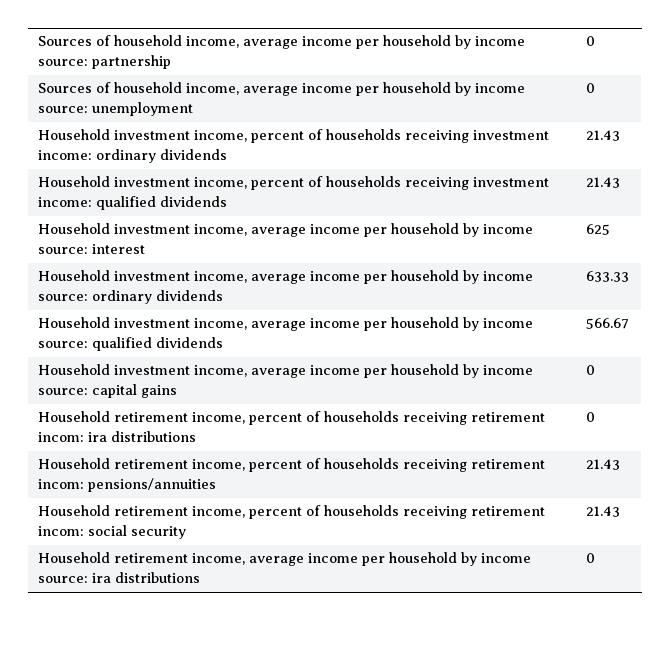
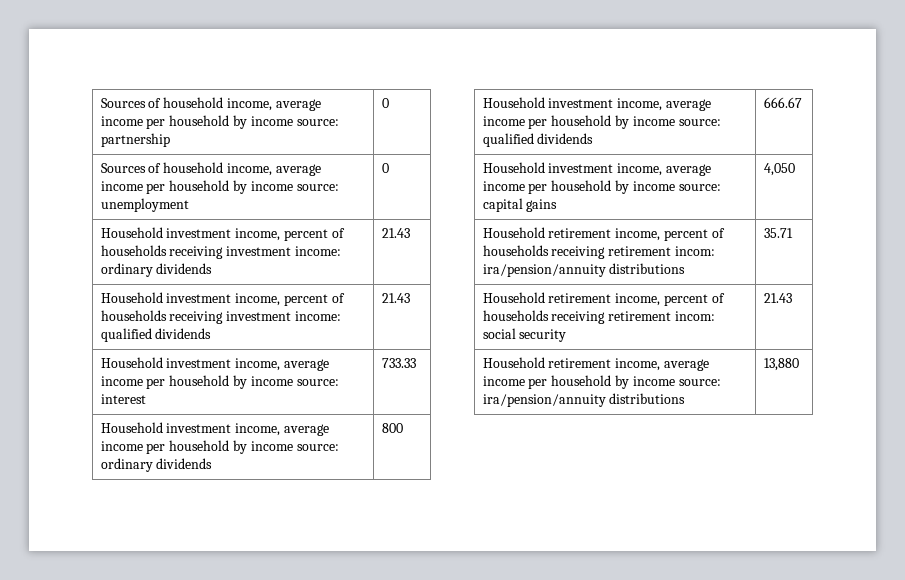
[586,224,611,235] 625 -> [381,358,416,368] 733.33
[586,271,630,282] 633.33 -> [381,423,403,433] 800
[586,318,630,329] 566.67 -> [763,97,802,108] 666.67
[586,365,596,375] [38,411,546,425] [38,431,197,442] [586,412,596,422] [38,458,546,472] [38,478,217,492] [586,459,621,470] 0 // Household retirement income, percent of households receiving retirement incom: ira distributions | 0 // Household retirement income, percent of households receiving retirement incom: pensions/annuities | 21.43 -> [763,163,795,176] [482,227,725,241] [482,245,716,259] [482,263,686,277] [763,228,793,238] 4,050 // Household retirement income, percent of households receiving retirement incom: ira/pension/annuity distributions | 35.71
[92,572,201,583] [586,553,596,563] ira distributions | 0 -> [482,393,686,407] [763,358,799,371] ira/pension/annuity distributions | 13,880

